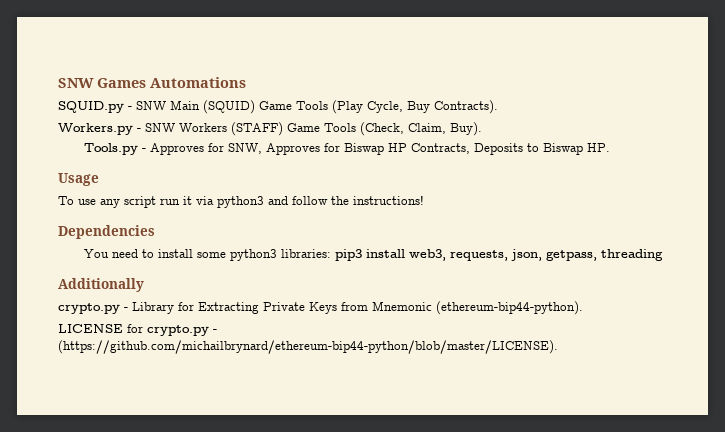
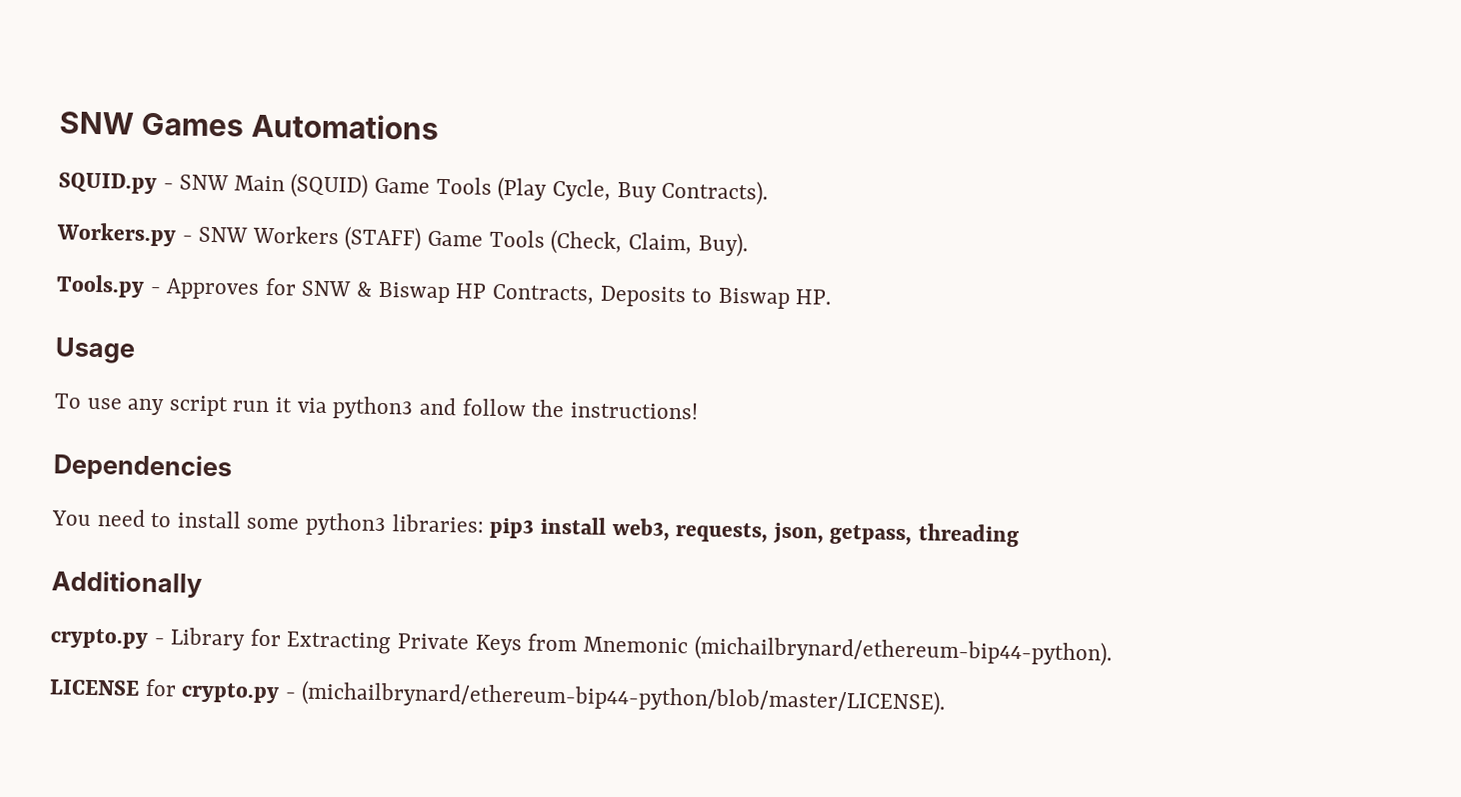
[227,143,340,155] SNW, Approves for -> [301,280,373,297] SNW &
[436,301,583,315] (ethereum-bip44-python). -> [693,635,1112,667] (michailbrynard/ethereum-bip44-python).
[58,340,558,354] (https://github.com/michailbrynard/ethereum-bip44-python/blob/master/LICENSE). -> [301,680,946,716] (michailbrynard/ethereum-bip44-python/blob/master/LICENSE).

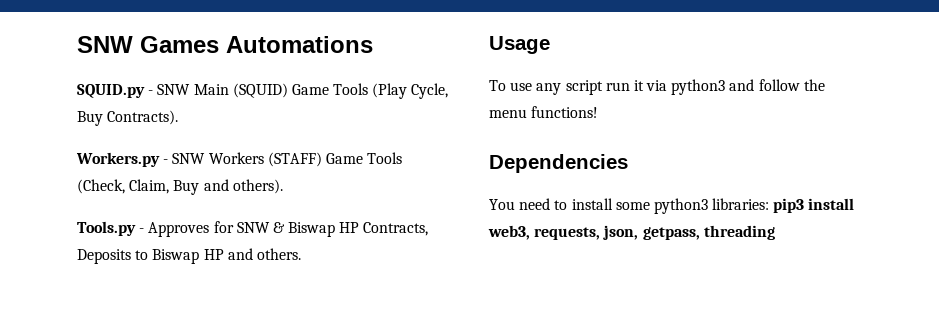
[697,232,748,258] Buy). -> [173,179,283,195] Buy and others).
[795,289,832,305] HP. -> [203,248,301,260] HP and others.
[569,401,698,420] instructions! -> [489,106,599,118] menu functions!
[51,570,202,598] [50,627,1112,667] [49,678,946,716] // Additionally // crypto.py - Library for Extracting Private Keys from Mnemonic (michailbrynard/ethereum-bip44-python). // LICENSE for crypto.py - (michailbrynard/ethereum-bip44-python/blob/master/LICENSE). -> (775, 232) none

